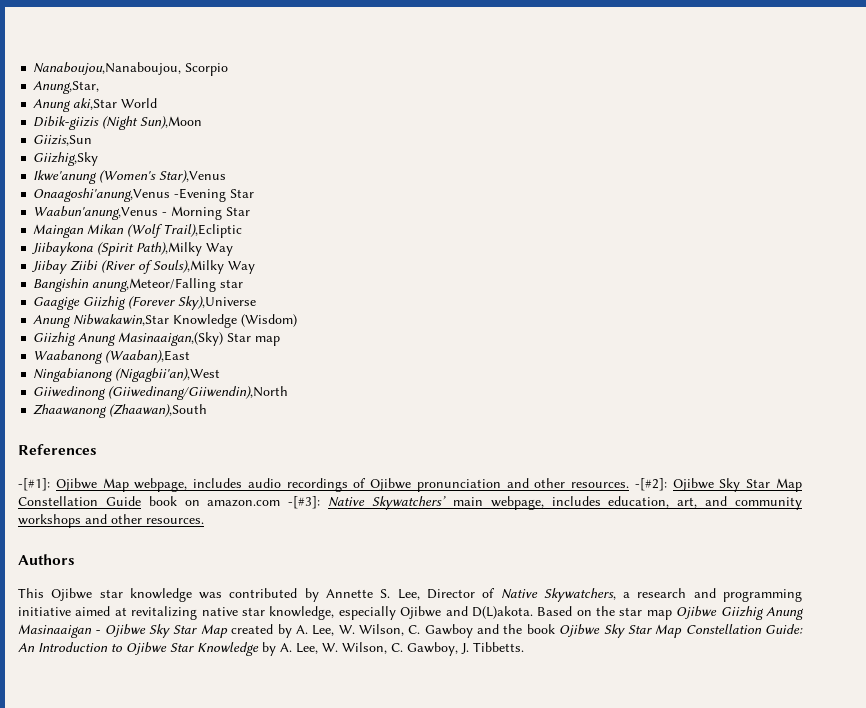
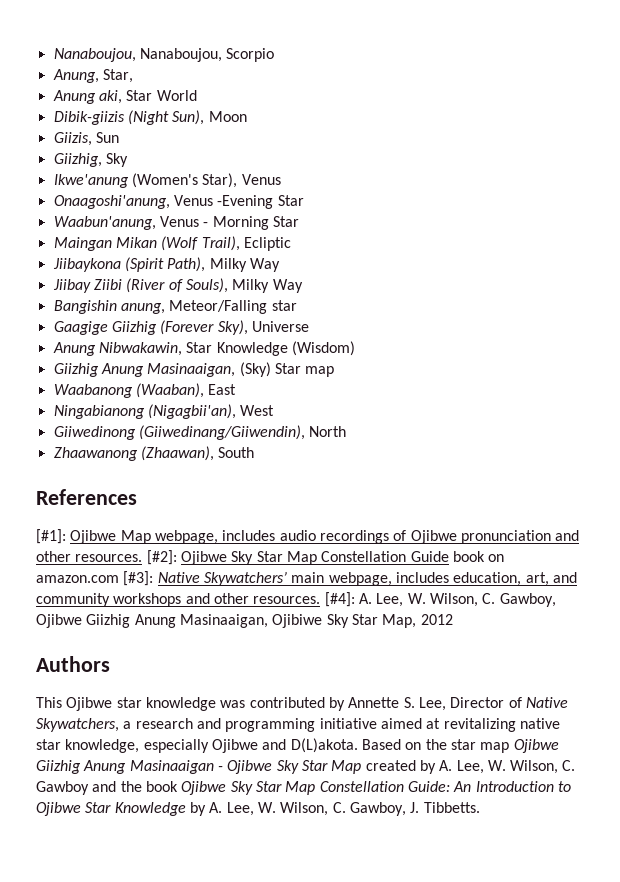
[33,62,182,75] Nanaboujou,Nanaboujou, -> [53,48,222,62] Nanaboujou, Nanaboujou,
[33,81,100,94] [33,98,118,112] Anung,Star, // Anung aki,Star -> [52,69,133,83] [52,90,153,104] Anung, Star, // Anung aki, Star
[140,116,203,129] [33,135,93,146] [33,152,99,166] [33,170,227,184] [33,188,171,202] Sun),Moon // Giizis,Sun // Giizhig,Sky // Ikwe'anung (Women's Star),Venus // Onaagoshi'anung,Venus -> [172,110,247,125] [53,132,119,146] [53,153,128,167] [53,173,281,188] [53,195,213,209] Sun), Moon // Giizis, Sun // Giizhig, Sky // Ikwe'anung (Women's Star), Venus // Onaagoshi'anung, Venus
[33,206,159,220] Waabun'anung,Venus -> [53,216,199,230] Waabun'anung, Venus
[163,224,243,238] Trail),Ecliptic -> [201,236,291,251] Trail), Ecliptic
[136,242,203,256] Path),Milky -> [167,257,247,272] Path), Milky
[153,260,225,274] Souls),Milky -> [185,278,270,293] Souls), Milky
[92,278,217,292] anung,Meteor/Falling -> [120,300,268,314] anung, Meteor/Falling
[178,296,257,310] [33,314,170,328] Sky),Universe // Anung Nibwakawin,Star -> [217,320,309,335] [52,342,213,356] Sky), Universe // Anung Nibwakawin, Star
[118,332,224,346] Masinaaigan,(Sky) -> [147,362,271,377] Masinaaigan, (Sky)
[105,350,191,363] (Waaban),East -> [135,383,237,398] (Waaban), East
[115,368,221,382] (Nigagbii'an),West -> [147,404,275,419] (Nigagbii'an), West
[108,386,289,400] (Giiwedinang/Giiwendin),North -> [138,425,347,440] (Giiwedinang/Giiwendin), North
[109,404,208,417] (Zhaawan),South -> [140,446,255,461] (Zhaawan), South
[18,478,50,491] -[#1]: -> [36,529,66,544] [#1]:
[634,478,667,491] -[#2]: -> [146,550,177,565] [#2]:
[288,496,321,509] -[#3]: -> [123,571,154,586] [#3]:
(204, 521) none -> [324,592,556,607] [36,614,453,628] [#4]: A. Lee, W. Wilson, C. Gawboy, Ojibwe Giizhig Anung Masinaaigan, Ojibiwe Sky Star Map, 2012

